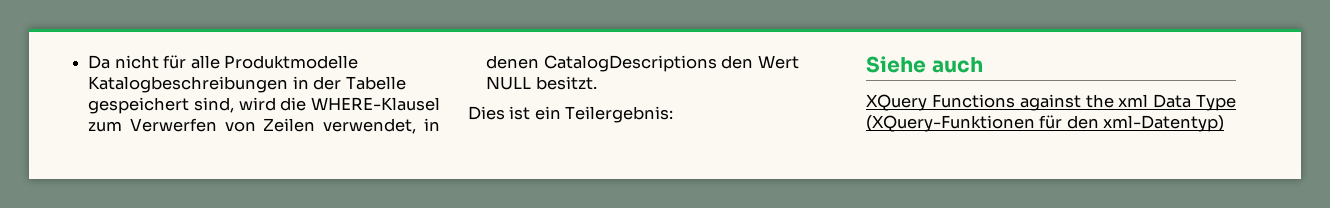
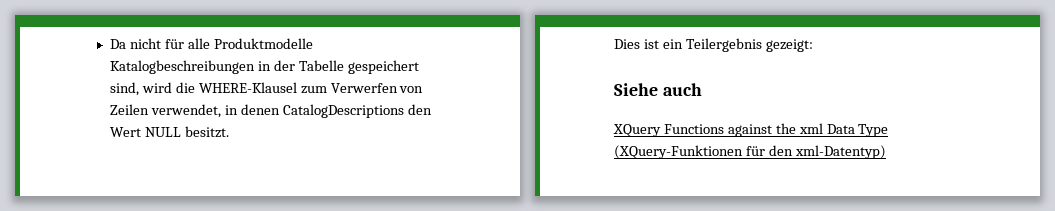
[565,106,674,123] Teilergebnis: -> [685,38,813,52] Teilergebnis gezeigt:

